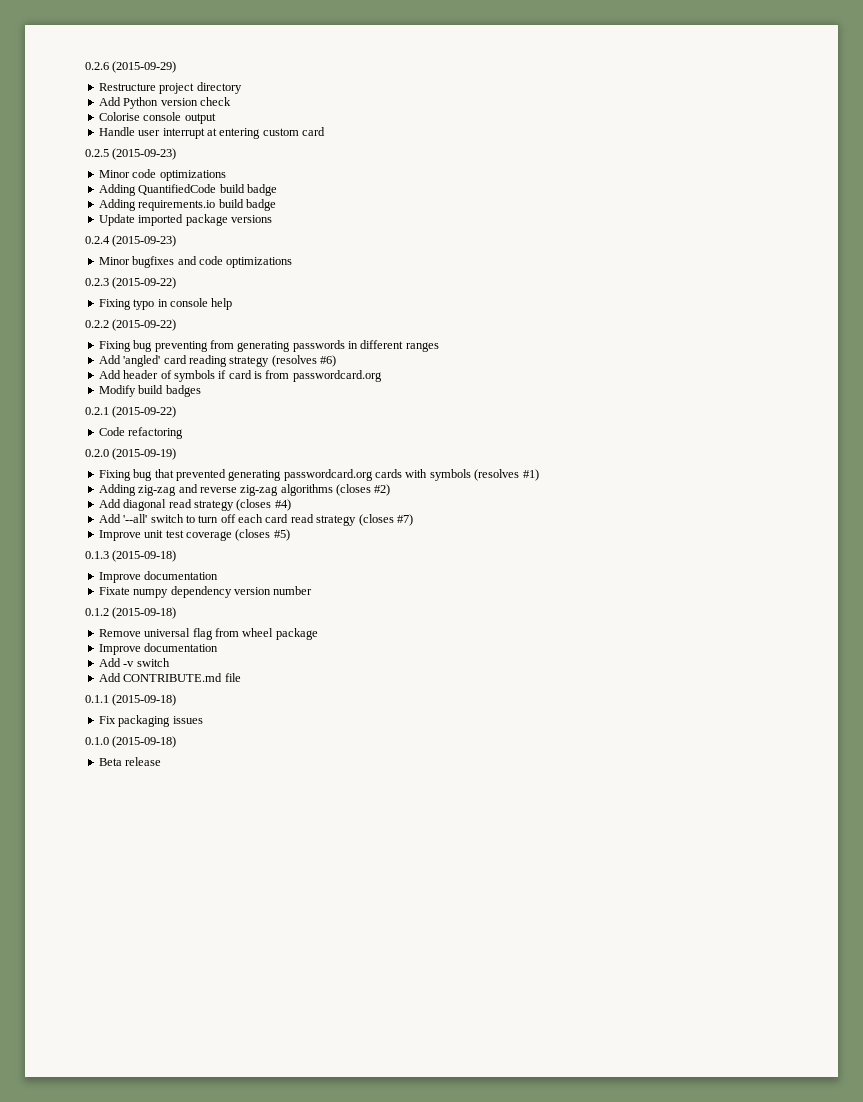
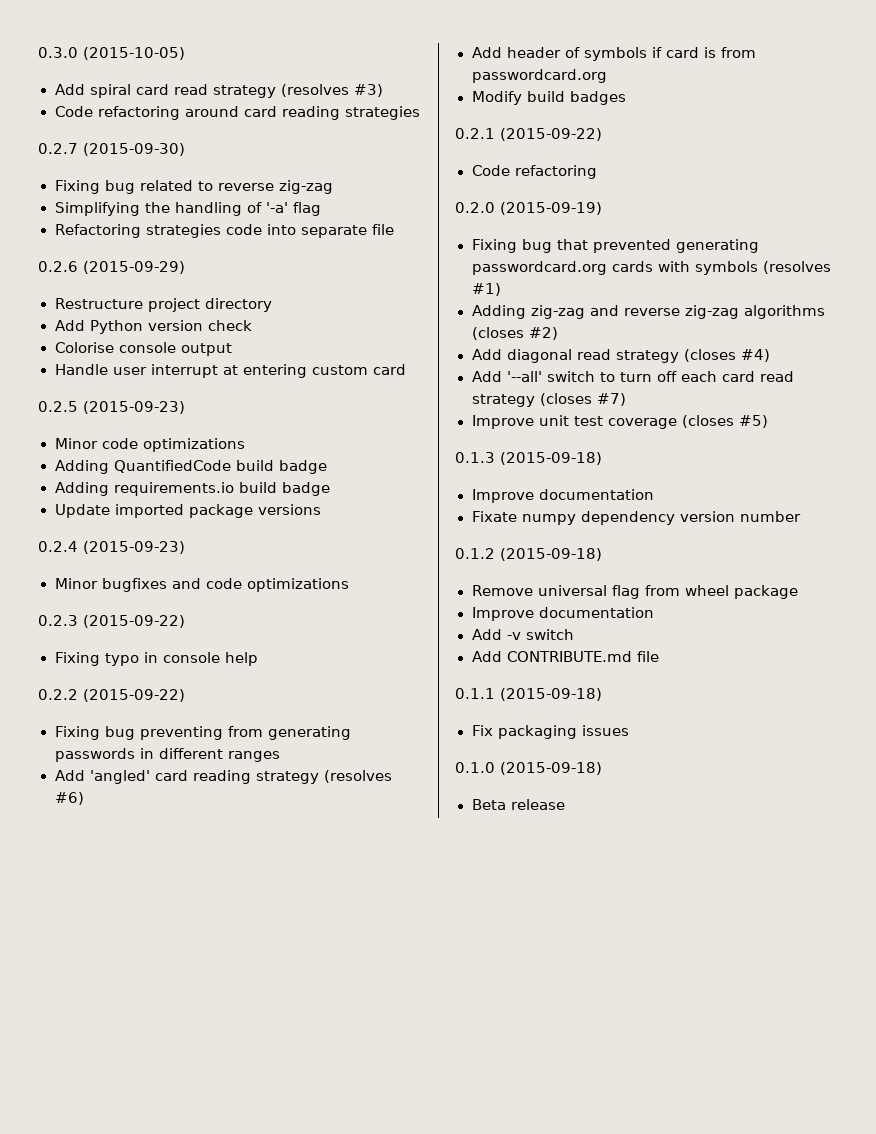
(85, 66) none -> [38,47,185,60] [54,84,383,98] [54,106,420,120] [38,143,185,156] [54,180,334,194] [54,202,321,216] [54,224,394,238] 0.3.0 (2015-10-05) // Add spiral card read strategy (resolves #3) // Code refactoring around card reading strategies // 0.2.7 (2015-09-30) // Fixing bug related to reverse zig-zag // Simplifying the handling of '-a' flag // Refactoring strategies code into separate file //

